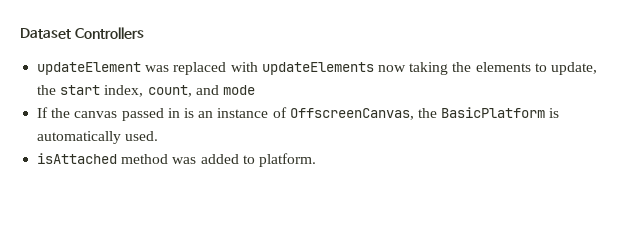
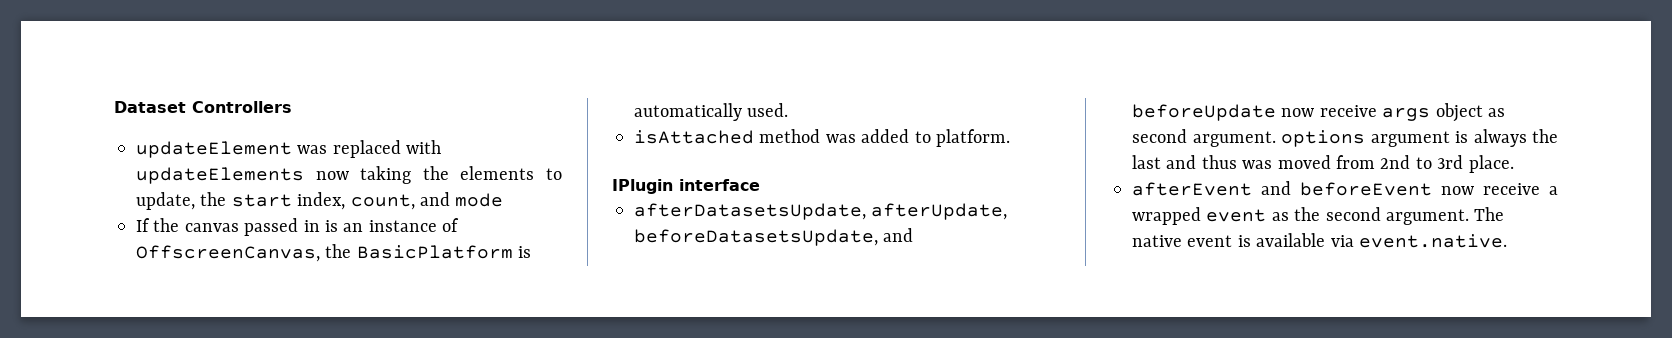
(316, 160) none -> [612,179,760,194] [634,203,1008,220] [634,228,914,246] [1132,103,1505,122] [1132,129,1558,147] [1132,155,1514,173] [1132,181,1558,196] [1132,207,1505,225] [1132,233,1507,248] // IPlugin interface // afterDatasetsUpdate, afterUpdate, beforeDatasetsUpdate, and beforeUpdate now receive args object as second argument. options argument is always the last and thus was moved from 2nd to 3rd place. // afterEvent and beforeEvent now receive a wrapped event as the second argument. The native event is available via event.native.

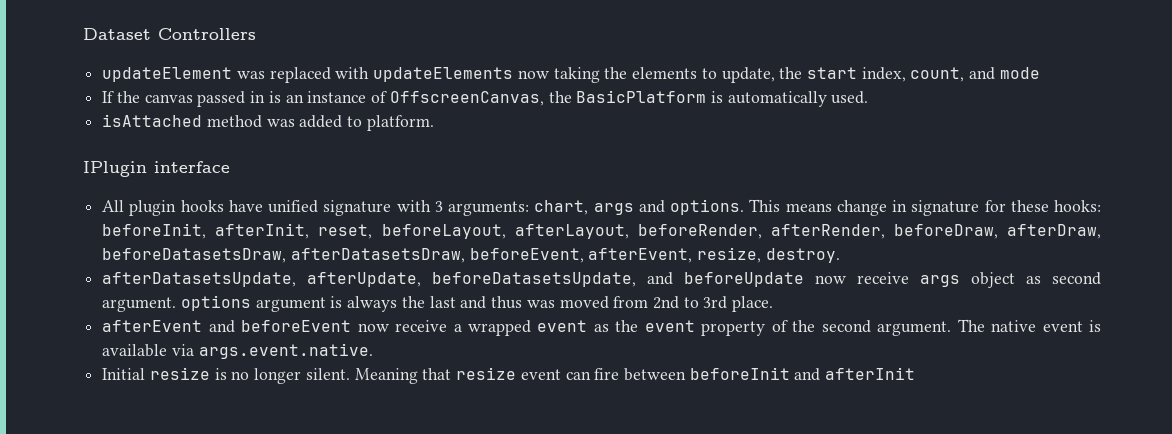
(760, 185) none -> [102,199,1101,216] [102,223,1101,239] [102,247,840,263] // All plugin hooks have unified signature with 3 arguments: chart, args and options. This means change in signature for these hooks: beforeInit, afterInit, reset, beforeLayout, afterLayout, beforeRender, afterRender, beforeDraw, afterDraw, beforeDatasetsDraw, afterDatasetsDraw, beforeEvent, afterEvent, resize, destroy.
(1321, 214) none -> [644,320,816,336] event property of the
[1359,234,1507,248] event.native. -> [198,343,373,359] [102,367,916,384] args.event.native. // Initial resize is no longer silent. Meaning that resize event can fire between beforeInit and afterInit

